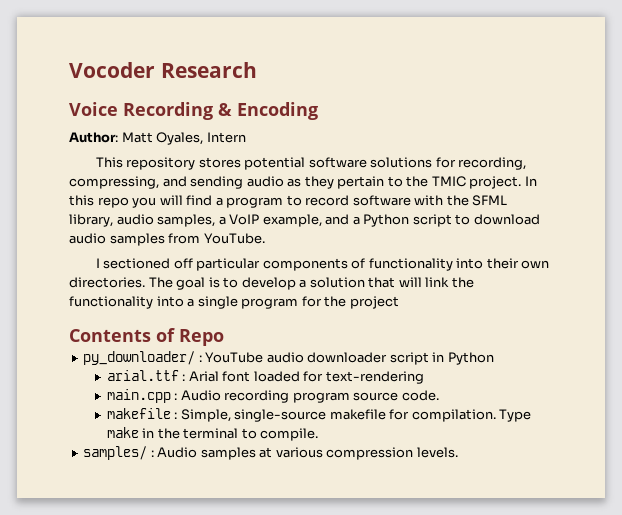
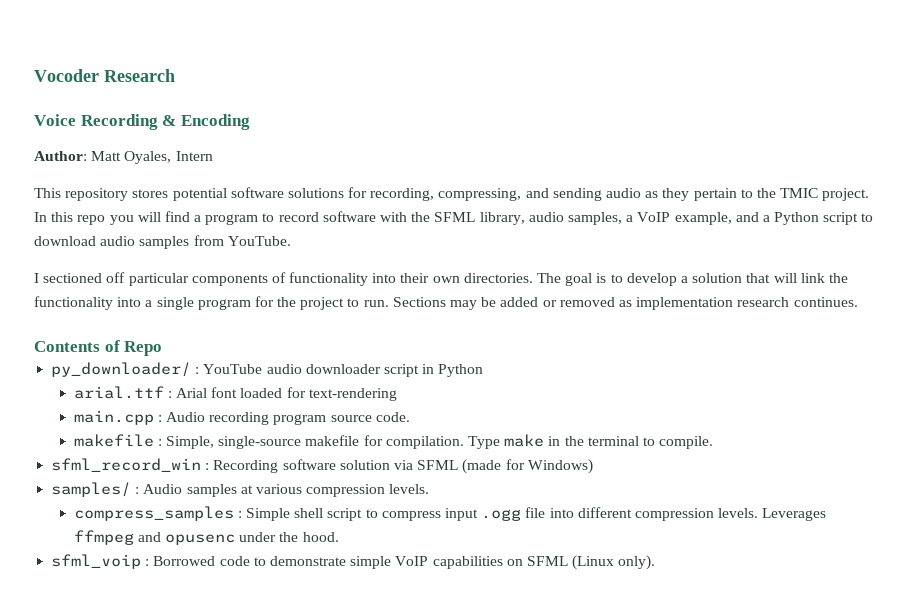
(399, 302) none -> [347,297,858,310] to run. Sections may be added or removed as implementation research continues.
(319, 434) none -> [51,458,593,474] // sfml_record_win : Recording software solution via SFML (made for Windows)
(458, 452) none -> [73,506,827,521] [73,530,339,545] [51,554,656,570] // compress_samples : Simple shell script to compress input .ogg file into different compression levels. Leverages ffmpeg and opusenc under the hood. // sfml_voip : Borrowed code to demonstrate simple VoIP capabilities on SFML (Linux only).

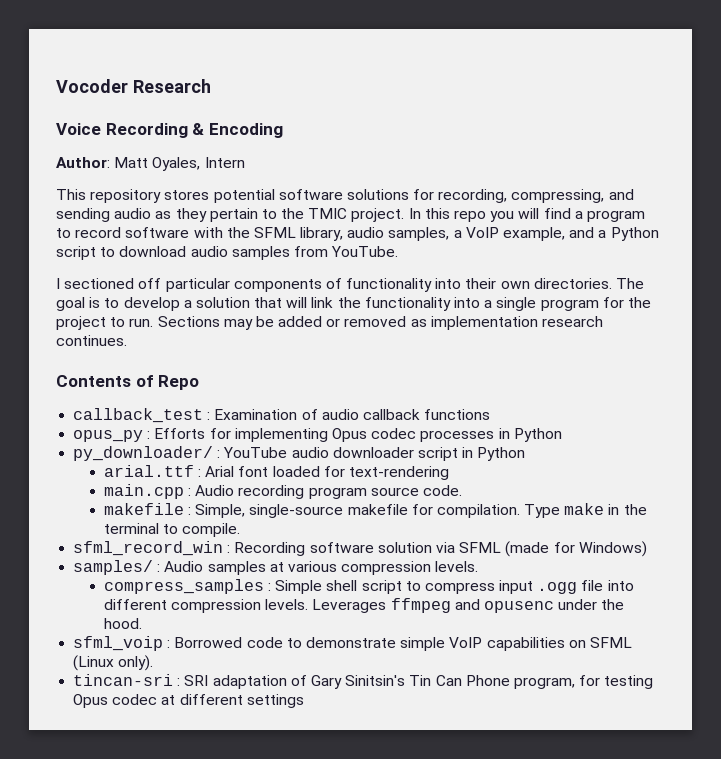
(163, 348) none -> [73,408,491,423] [73,428,562,442] // callback_test : Examination of audio callback functions // opus_py : Efforts for implementing Opus codec processes in Python
(656, 562) none -> [73,674,654,689] [73,694,304,708] // tincan-sri : SRI adaptation of Gary Sinitsin's Tin Can Phone program, for testing Opus codec at different settings

